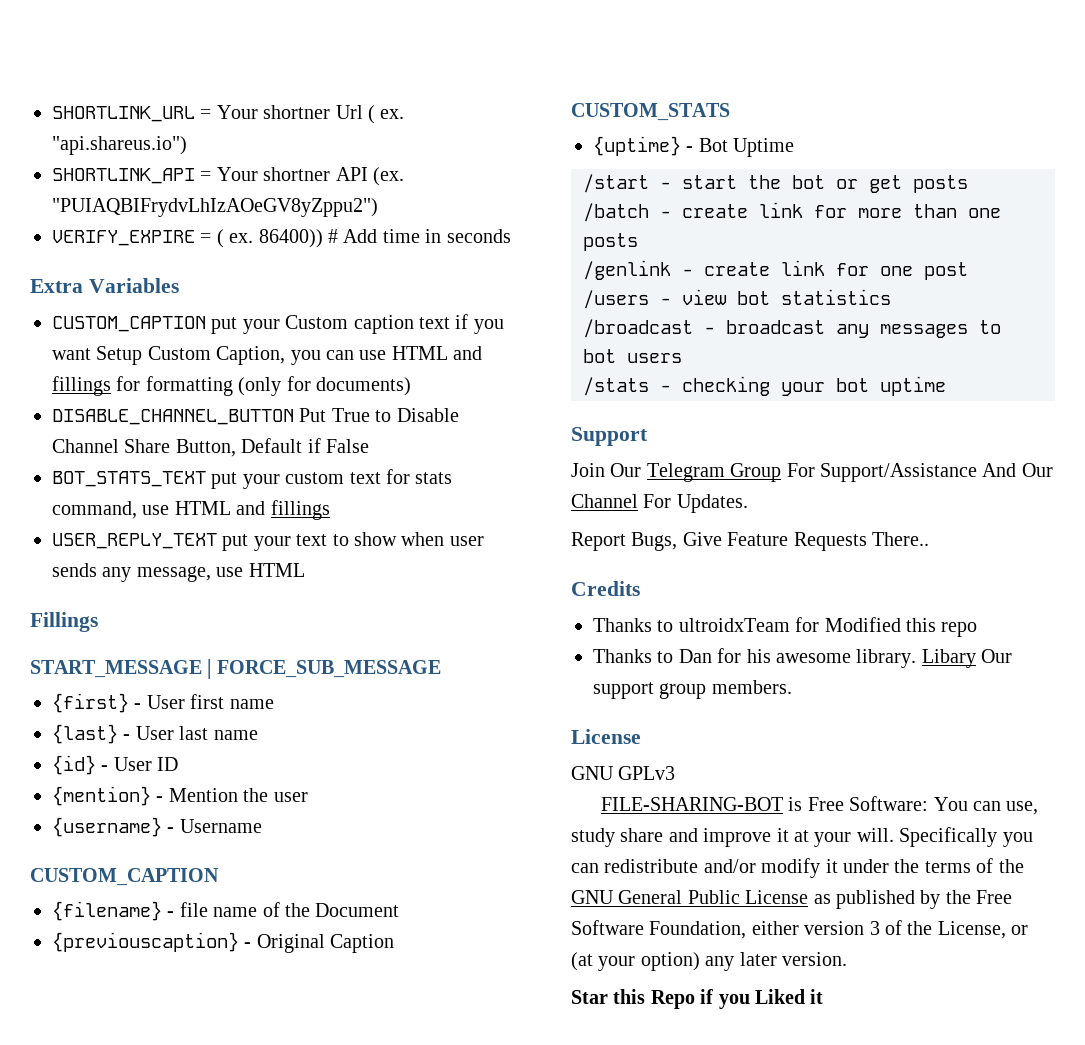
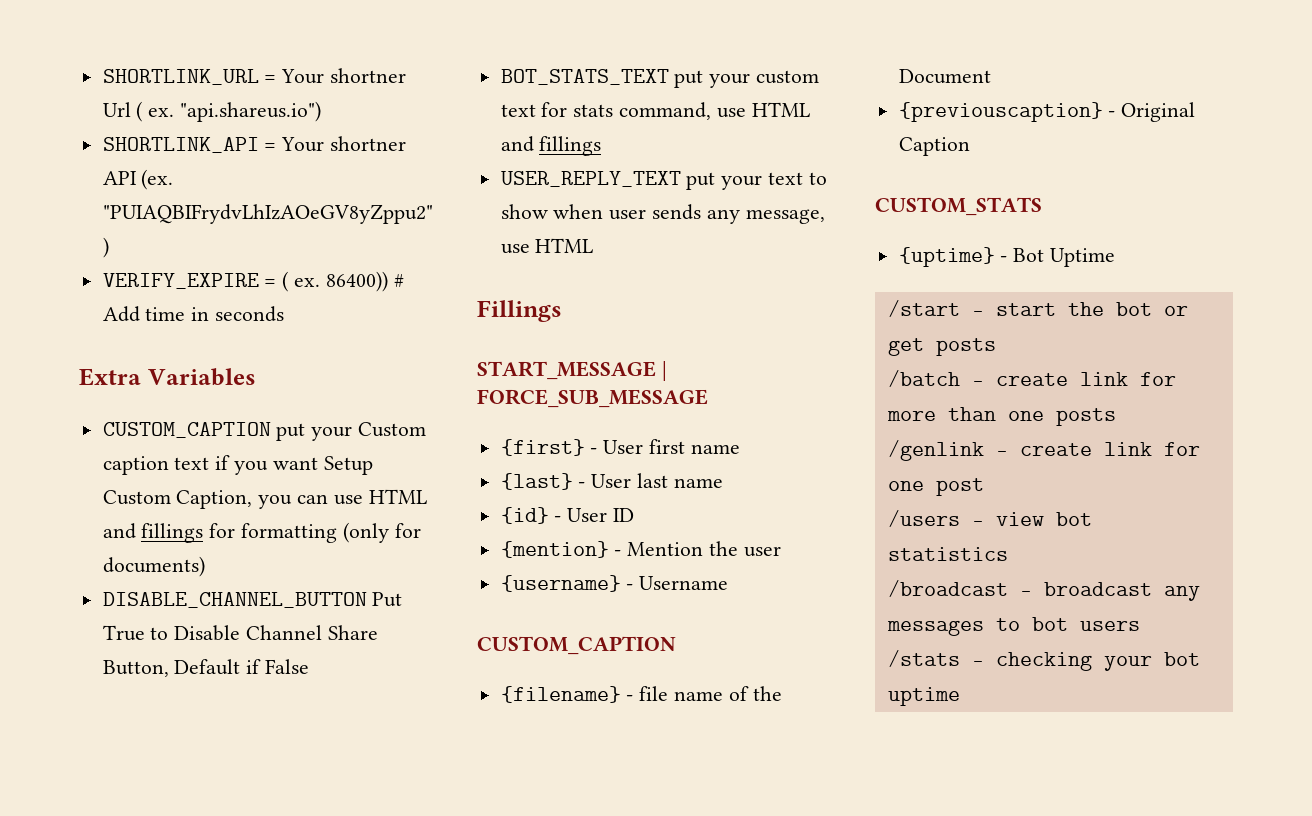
[571,427,648,446] [571,463,1053,482] [571,494,748,513] [571,532,929,551] [571,581,640,596] [593,617,978,637] [593,648,1013,668] [593,680,792,699] [571,729,641,744] [571,766,676,780] [601,796,1039,815] [571,827,1033,847] [571,858,1024,878] [571,890,1013,909] [571,920,1029,939] [571,952,847,971] [571,989,824,1009] // Support // Join Our Telegram Group For Support/Assistance And Our Channel For Updates. // Report Bugs, Give Feature Requests There.. // Credits // Thanks to ultroidxTeam for Modified this repo // Thanks to Dan for his awesome library. Libary Our support group members. // License // GNU GPLv3 // FILE-SHARING-BOT is Free Software: You can use, study share and improve it at your will. Specifically you can redistribute and/or modify it under the terms of the GNU General Public License as published by the Free Software Foundation, either version 3 of the License, or (at your option) any later version. // Star this Repo if you Liked it -> (960, 696) none

